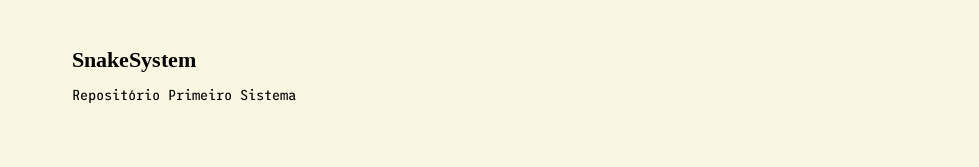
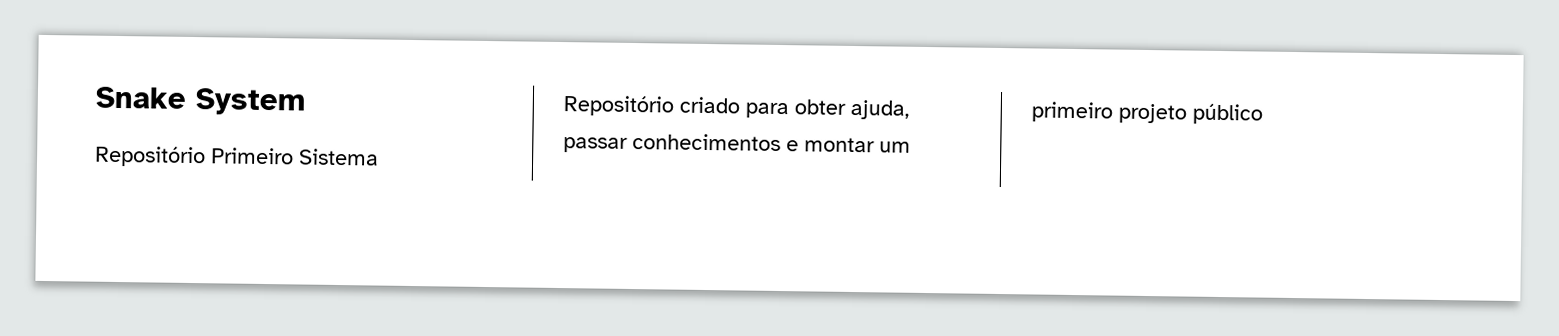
[72,52,196,72] SnakeSystem -> [95,86,306,116] Snake System
(296, 94) none -> [563,95,910,120] [563,132,911,153] [1031,101,1263,125] // Repositório criado para obter ajuda, passar conhecimentos e montar um primeiro projeto público

